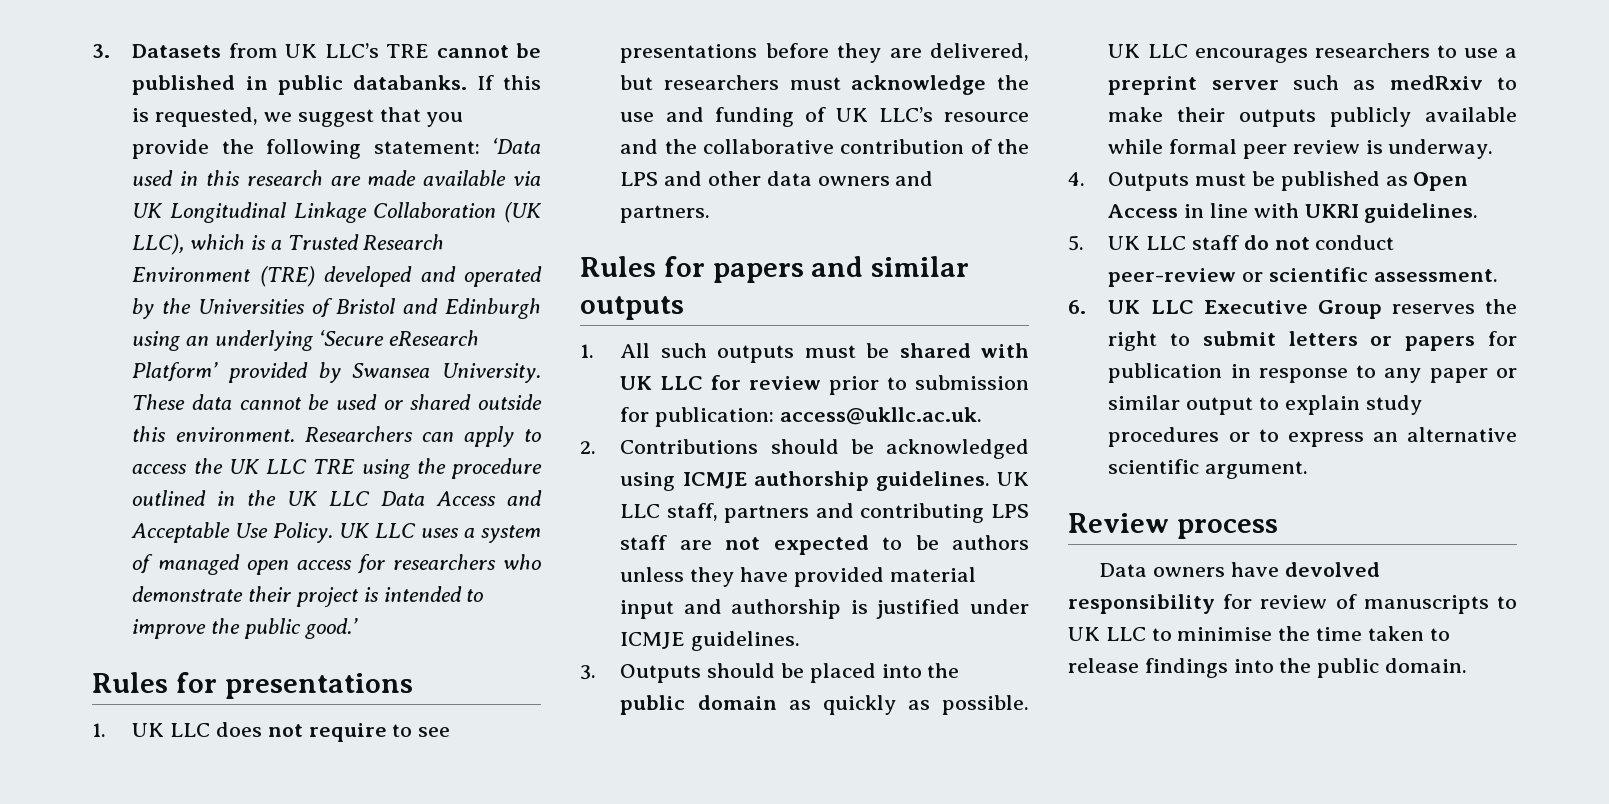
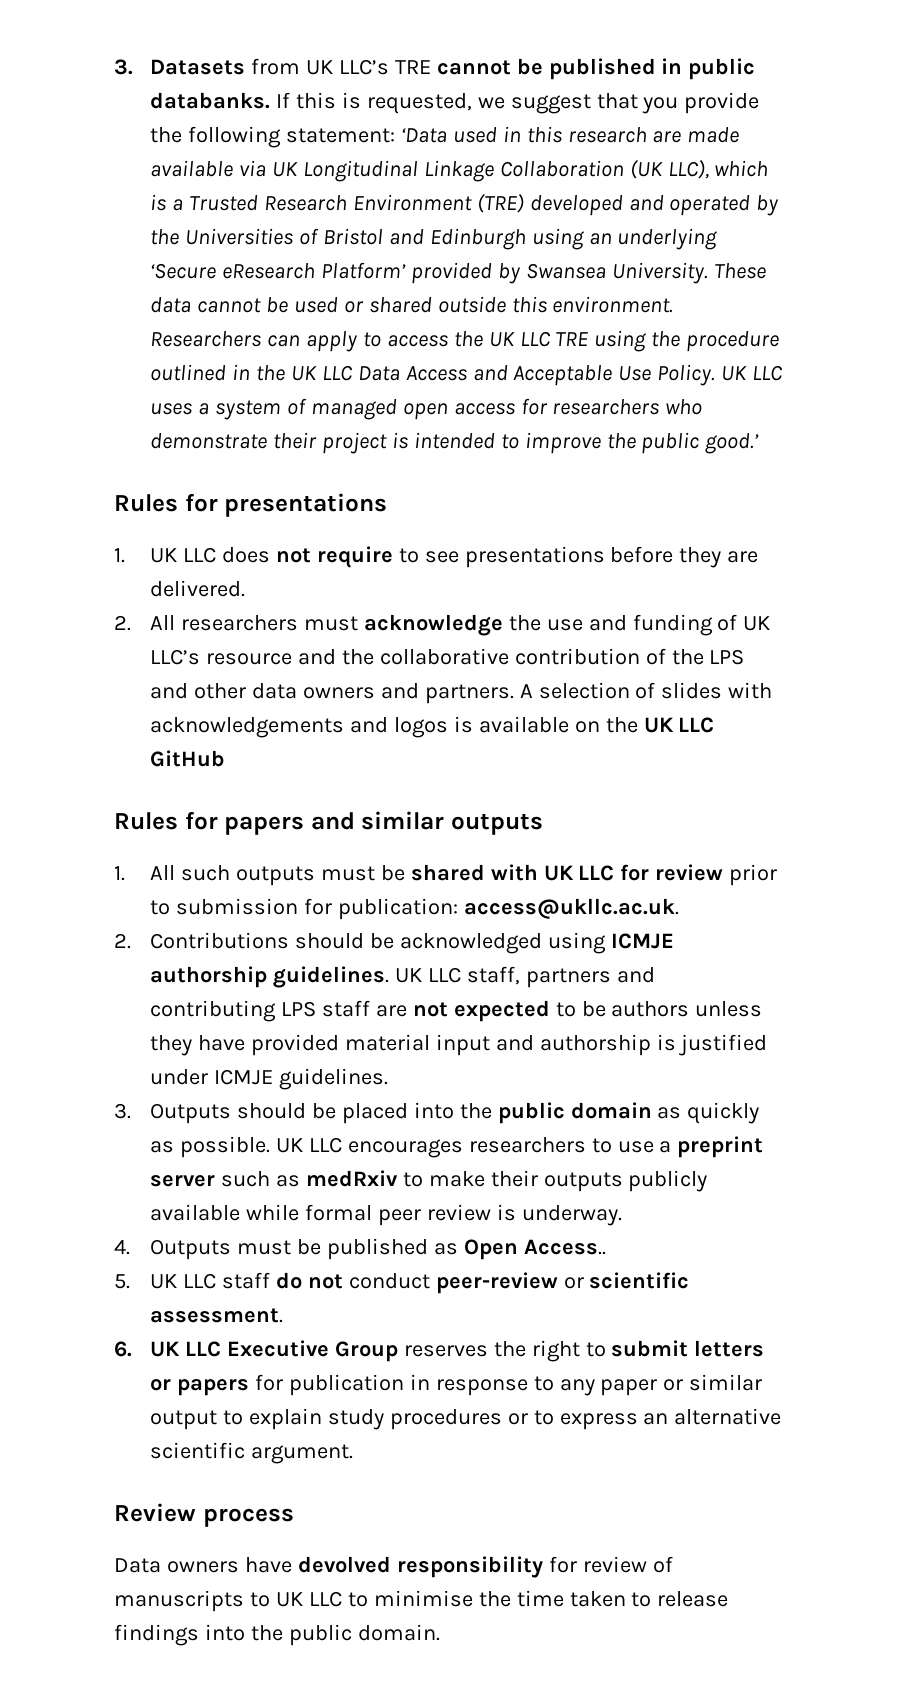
[930,43,1029,61] [620,75,654,90] delivered, but -> [149,580,245,597] [114,615,175,631] delivered. // 2. All
(711, 214) none -> [519,682,773,699] [149,716,715,738] [149,750,225,767] A selection of slides with acknowledgements and logos is available on the UK LLC GitHub
[1108,203,1479,223] Access in line with UKRI guidelines. -> [523,1239,606,1255] Access..

